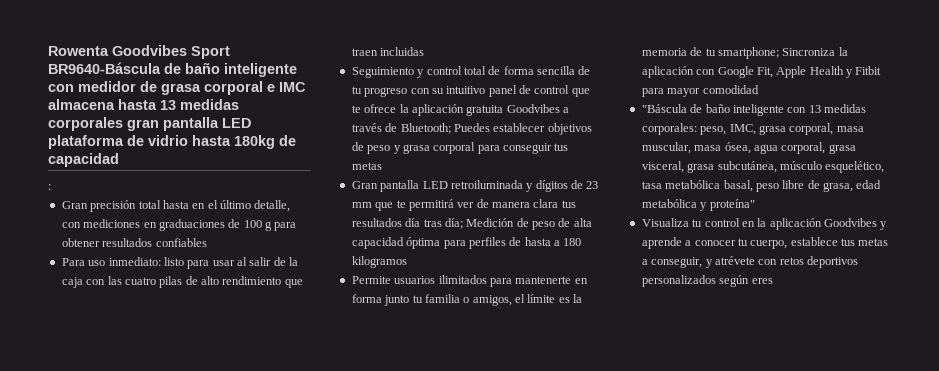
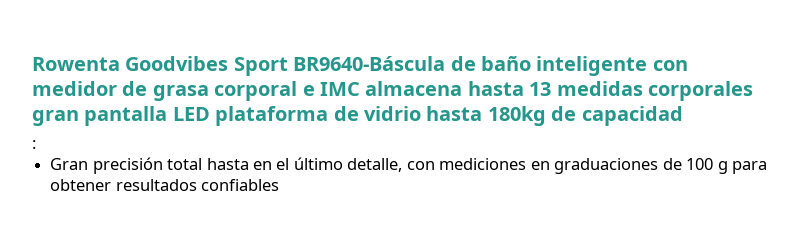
[61,257,299,269] [61,276,303,288] [351,47,425,56] [351,66,591,78] [351,85,590,97] [351,104,569,116] [351,123,592,135] [351,142,569,154] [351,162,382,170] [351,180,599,192] [351,199,576,211] [351,218,592,230] [351,237,582,249] [351,256,407,268] [351,275,588,287] [351,294,583,306] [641,47,848,59] [641,66,882,78] [641,85,759,97] [641,104,866,116] [641,123,864,135] [641,142,856,154] [641,161,885,173] [641,180,882,192] [641,199,755,211] [641,218,888,230] [641,237,889,249] [641,256,858,268] [641,275,773,287] // Para uso inmediato: listo para usar al salir de la caja con las cuatro pilas de alto rendimiento que traen incluidas // Seguimiento y control total de forma sencilla de tu progreso con su intuitivo panel de control que te ofrece la aplicación gratuita Goodvibes a través de Bluetooth; Puedes establecer objetivos de peso y grasa corporal para conseguir tus metas // Gran pantalla LED retroiluminada y dígitos de 23 mm que te permitirá ver de manera clara tus resultados día tras día; Medición de peso de alta capacidad óptima para perfiles de hasta a 180 kilogramos // Permite usuarios ilimitados para mantenerte en forma junto tu familia o amigos, el límite es la memoria de tu smartphone; Sincroniza la aplicación con Google Fit, Apple Health y Fitbit para mayor comodidad // "Báscula de baño inteligente con 13 medidas corporales: peso, IMC, grasa corporal, masa muscular, masa ósea, agua corporal, grasa visceral, grasa subcutánea, músculo esquelético, tasa metabólica basal, peso libre de grasa, edad metabólica y proteína" // Visualiza tu control en la aplicación Goodvibes y aprende a conocer tu cuerpo, establece tus metas a conseguir, y atrévete con retos deportivos personalizados según eres -> (280, 185) none

